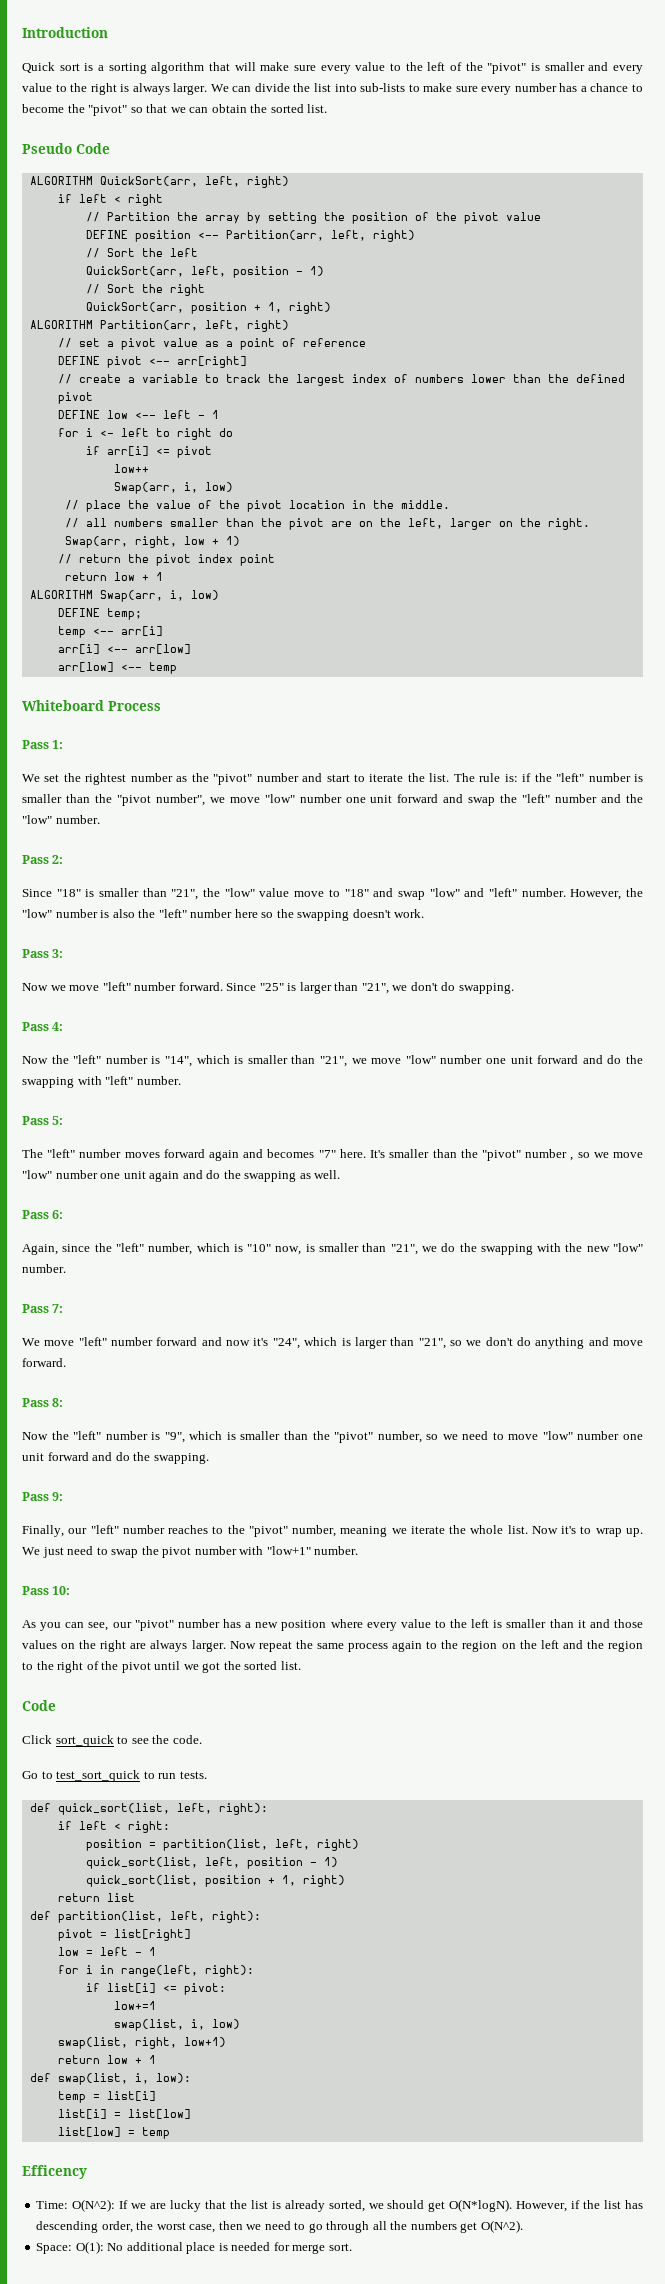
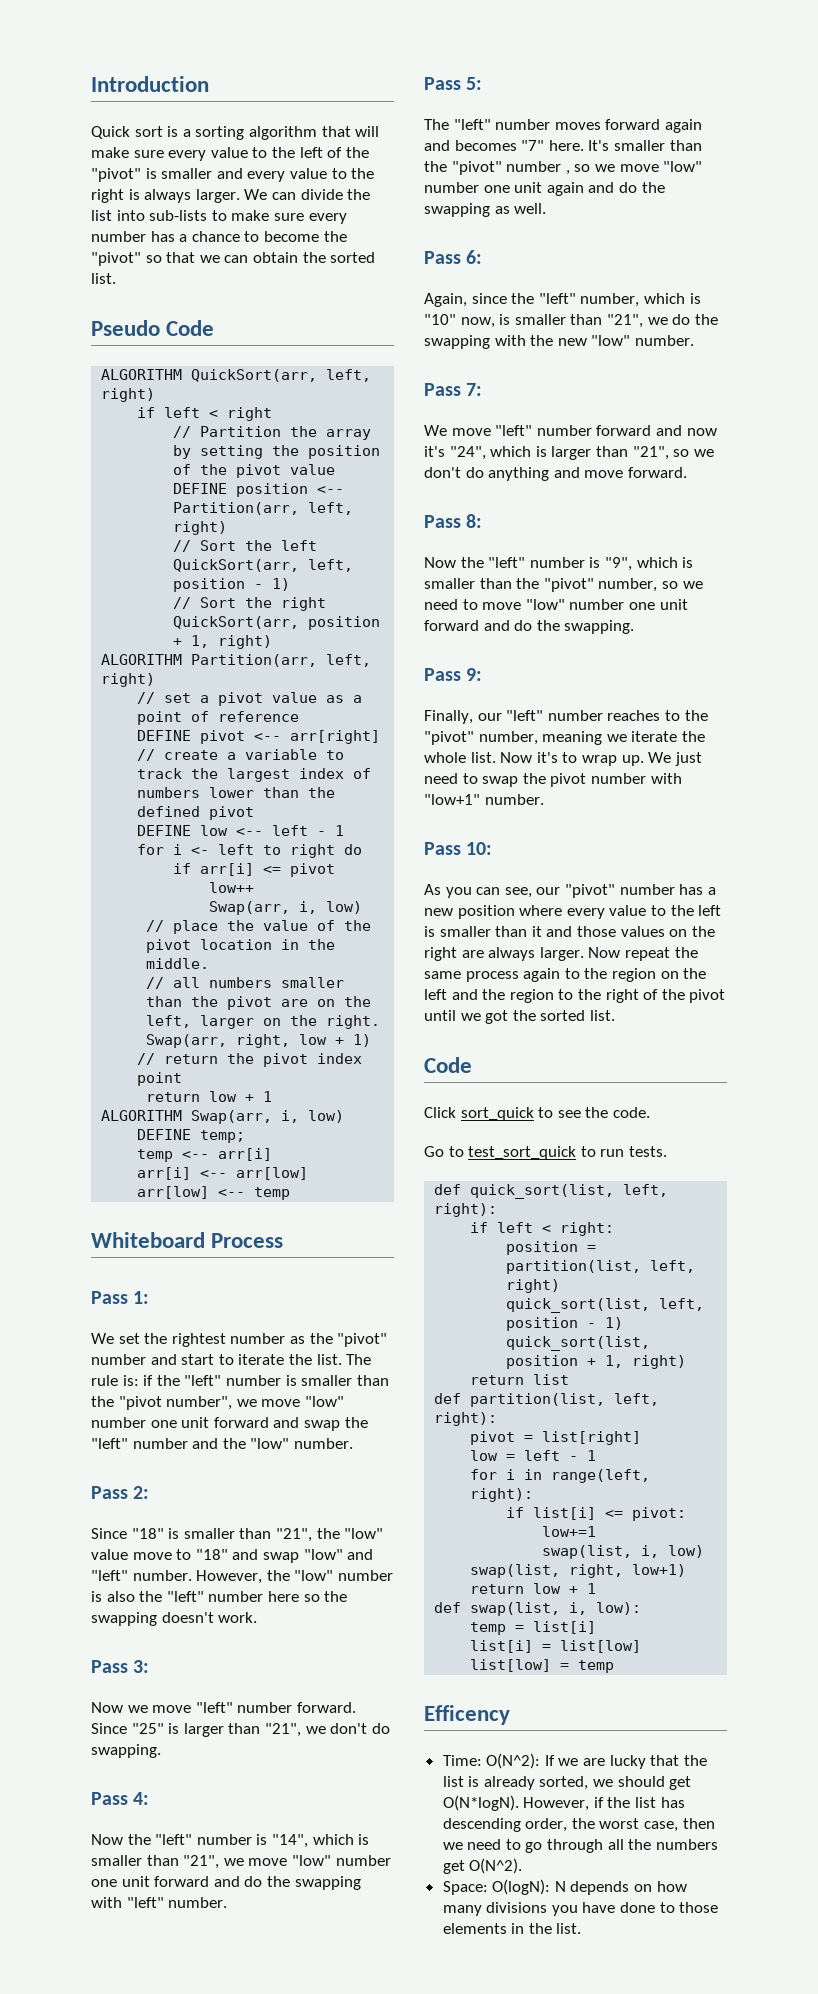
[75,2241,352,2254] O(1): No additional place is needed for merge sort. -> [492,1879,687,1895] [442,1902,719,1916] [442,1923,582,1934] O(logN): N depends on how many divisions you have done to those elements in the list.

